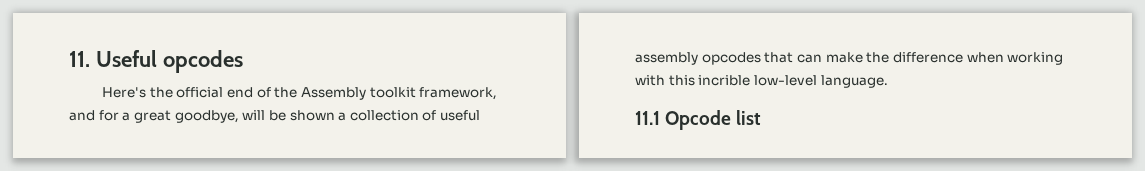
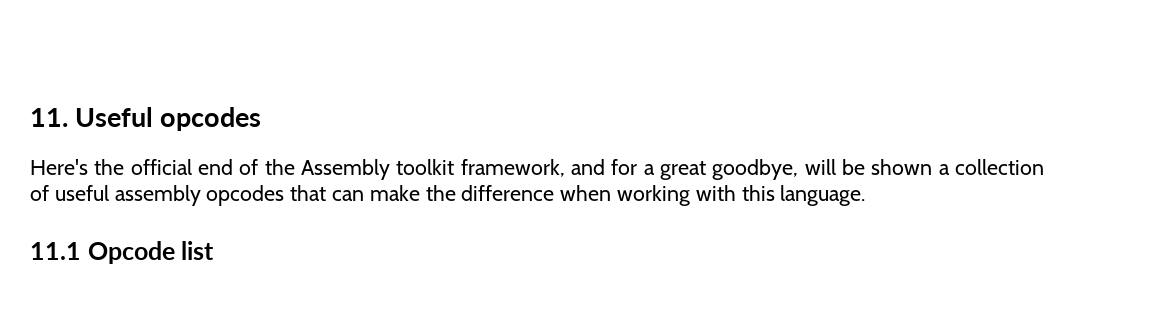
[698,75,817,86] incrible low-level -> (775, 193) none

